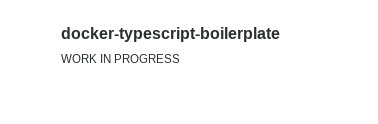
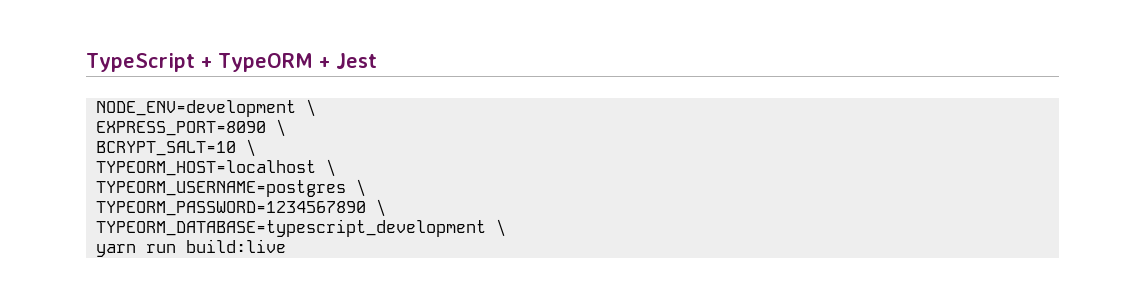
[61,27,280,42] [61,54,181,63] docker-typescript-boilerplate // WORK IN PROGRESS -> [86,53,377,72] [96,99,317,117] [96,119,287,137] [96,139,257,157] [96,159,337,177] [96,179,367,197] [96,199,387,217] [96,219,507,237] [96,239,287,257] TypeScript + TypeORM + Jest // NODE_ENV=development \ // EXPRESS_PORT=8090 \ // BCRYPT_SALT=10 \ // TYPEORM_HOST=localhost \ // TYPEORM_USERNAME=postgres \ // TYPEORM_PASSWORD=1234567890 \ // TYPEORM_DATABASE=typescript_development \ // yarn run build:live

